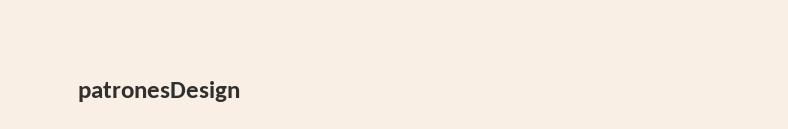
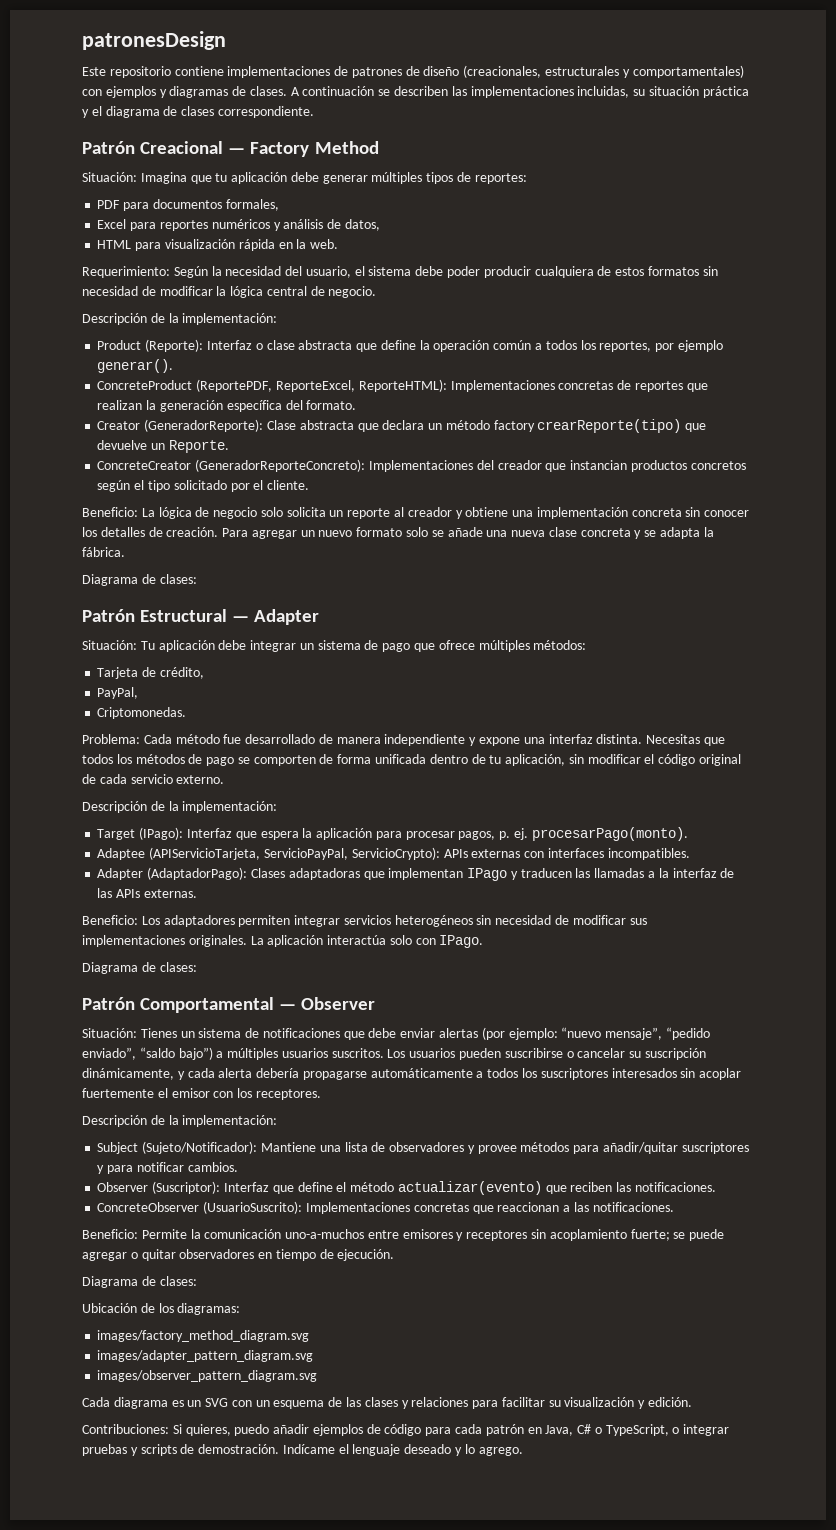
(240, 91) none -> [82,65,744,78] [82,86,749,98] [82,106,314,118] [82,141,379,157] [82,172,527,184] [97,199,279,211] [97,219,380,231] [97,239,339,251] [82,266,718,278] [82,286,377,298] [82,313,278,325] [97,339,723,352] [97,359,174,373] [97,379,708,392] [97,400,357,412] [97,419,707,433] [97,440,229,453] [97,459,746,472] [97,480,310,492] [82,507,750,519] [82,527,714,539] [82,547,125,557] [82,574,197,586] [82,609,320,625] [82,640,587,652] [97,667,204,679] [97,687,139,699] [97,707,187,719] [82,734,725,746] [82,754,742,766] [82,774,225,784] [82,801,278,813] [97,827,688,841] [97,847,690,860] [97,867,735,881] [97,888,197,898] [82,915,647,927] [82,935,484,948] [82,962,197,974] [82,997,376,1013] [82,1027,710,1040] [82,1047,706,1060] [82,1068,742,1080] [82,1088,321,1100] [82,1115,278,1127] [97,1141,749,1154] [97,1162,238,1174] [97,1181,716,1195] [97,1201,674,1214] [82,1229,725,1241] [82,1249,395,1261] [82,1276,197,1288] [82,1303,241,1315] [97,1330,310,1342] [97,1350,314,1362] [97,1370,318,1382] [82,1397,693,1409] [82,1424,730,1436] [82,1444,523,1456] // Este repositorio contiene implementaciones de patrones de diseño (creacionales, estructurales y comportamentales) con ejemplos y diagramas de clases. A continuación se describen las implementaciones incluidas, su situación práctica y el diagrama de clases correspondiente. // Patrón Creacional — Factory Method // Situación: Imagina que tu aplicación debe generar múltiples tipos de reportes: // PDF para documentos formales, // Excel para reportes numéricos y análisis de datos, // HTML para visualización rápida en la web. // Requerimiento: Según la necesidad del usuario, el sistema debe poder producir cualquiera de estos formatos sin necesidad de modificar la lógica central de negocio. // Descripción de la implementación: // Product (Reporte): Interfaz o clase abstracta que define la operación común a todos los reportes, por ejemplo generar(). // ConcreteProduct (ReportePDF, ReporteExcel, ReporteHTML): Implementaciones concretas de reportes que realizan la generación específica del formato. // Creator (GeneradorReporte): Clase abstracta que declara un método factory crearReporte(tipo) que devuelve un Reporte. // ConcreteCreator (GeneradorReporteConcreto): Implementaciones del creador que instancian productos concretos según el tipo solicitado por el cliente. // Beneficio: La lógica de negocio solo solicita un reporte al creador y obtiene una implementación concreta sin conocer los detalles de creación. Para agregar un nuevo formato solo se añade una nueva clase concreta y se adapta la fábrica. // Diagrama de clases: // Patrón Estructural — Adapter // Situación: Tu aplicación debe integrar un sistema de pago que ofrece múltiples métodos: // Tarjeta de crédito, // PayPal, // Criptomonedas. // Problema: Cada método fue desarrollado de manera independiente y expone una interfaz distinta. Necesitas que todos los métodos de pago se comporten de forma unificada dentro de tu aplicación, sin modificar el código original de cada servicio externo. // Descripción de la implementación: // Target (IPago): Interfaz que espera la aplicación para procesar pagos, p. ej. procesarPago(monto). // Adaptee (APIServicioTarjeta, ServicioPayPal, ServicioCrypto): APIs externas con interfaces incompatibles. // Adapter (AdaptadorPago): Clases adaptadoras que implementan IPago y traducen las llamadas a la interfaz de las APIs externas. // Beneficio: Los adaptadores permiten integrar servicios heterogéneos sin necesidad de modificar sus implementaciones originales. La aplicación interactúa solo con IPago. // Diagrama de clases: // Patrón Comportamental — Observer // Situación: Tienes un sistema de notificaciones que debe enviar alertas (por ejemplo: “nuevo mensaje”, “pedido enviado”, “saldo bajo”) a múltiples usuarios suscritos. Los usuarios pueden suscribirse o cancelar su suscripción dinámicamente, y cada alerta debería propagarse automáticamente a todos los suscriptores interesados sin acoplar fuertemente el emisor con los receptores. // Descripción de la implementación: // Subject (Sujeto/Notificador): Mantiene una lista de observadores y provee métodos para añadir/quitar suscriptores y para notificar cambios. // Observer (Suscriptor): Interfaz que define el método actualizar(evento) que reciben las notificaciones. // ConcreteObserver (UsuarioSuscrito): Implementaciones concretas que reaccionan a las notificaciones. // Beneficio: Permite la comunicación uno-a-muchos entre emisores y receptores sin acoplamiento fuerte; se puede agregar o quitar observadores en tiempo de ejecución. // Diagrama de clases: // Ubicación de los diagramas: // images/factory_method_diagram.svg // images/adapter_pattern_diagram.svg // images/observer_pattern_diagram.svg // Cada diagrama es un SVG con un esquema de las clases y relaciones para facilitar su visualización y edición. // Contribuciones: Si quieres, puedo añadir ejemplos de código para cada patrón en Java, C# o TypeScript, o integrar pruebas y scripts de demostración. Indícame el lenguaje deseado y lo agrego.

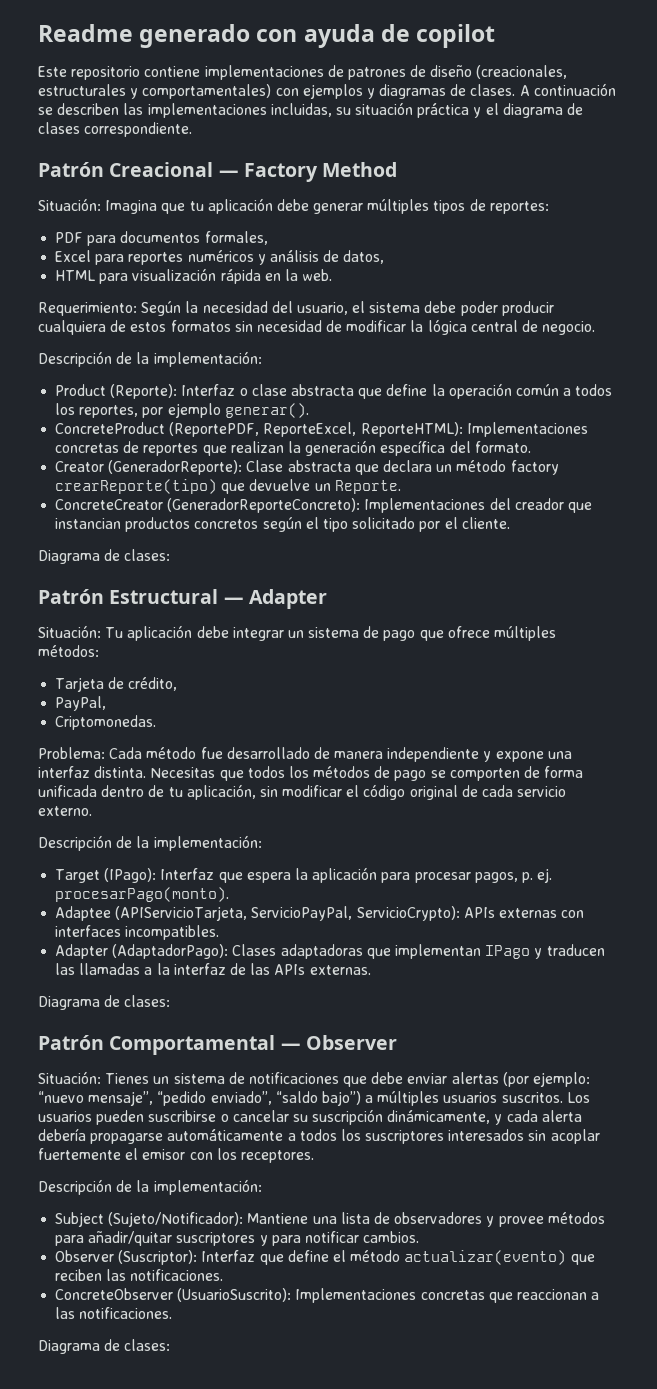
[82,31,226,50] patronesDesign -> [38,24,496,48] Readme generado con ayuda de copilot
[82,507,750,519] [82,527,714,539] [82,547,125,557] // Beneficio: La lógica de negocio solo solicita un reporte al creador y obtiene una implementación concreta sin conocer los detalles de creación. Para agregar un nuevo formato solo se añade una nueva clase concreta y se adapta la fábrica. -> (510, 523) none
[82,915,647,927] [82,935,484,948] // Beneficio: Los adaptadores permiten integrar servicios heterogéneos sin necesidad de modificar sus implementaciones originales. La aplicación interactúa solo con IPago. -> (371, 970) none
[82,1229,725,1241] [82,1249,395,1261] [82,1276,197,1288] [82,1303,241,1315] [97,1330,310,1342] [97,1350,314,1362] [97,1370,318,1382] [82,1397,693,1409] [82,1424,730,1436] [82,1444,523,1456] Beneficio: Permite la comunicación uno-a-muchos entre emisores y receptores sin acoplamiento fuerte; se puede agregar o quitar observadores en tiempo de ejecución. // Diagrama de clases: // Ubicación de los diagramas: // images/factory_method_diagram.svg // images/adapter_pattern_diagram.svg // images/observer_pattern_diagram.svg // Cada diagrama es un SVG con un esquema de las clases y relaciones para facilitar su visualización y edición. // Contribuciones: Si quieres, puedo añadir ejemplos de código para cada patrón en Java, C# o TypeScript, o integrar pruebas y scripts de demostración. Indícame el lenguaje deseado y lo agrego. -> [38,1339,171,1354] Diagrama de clases:

